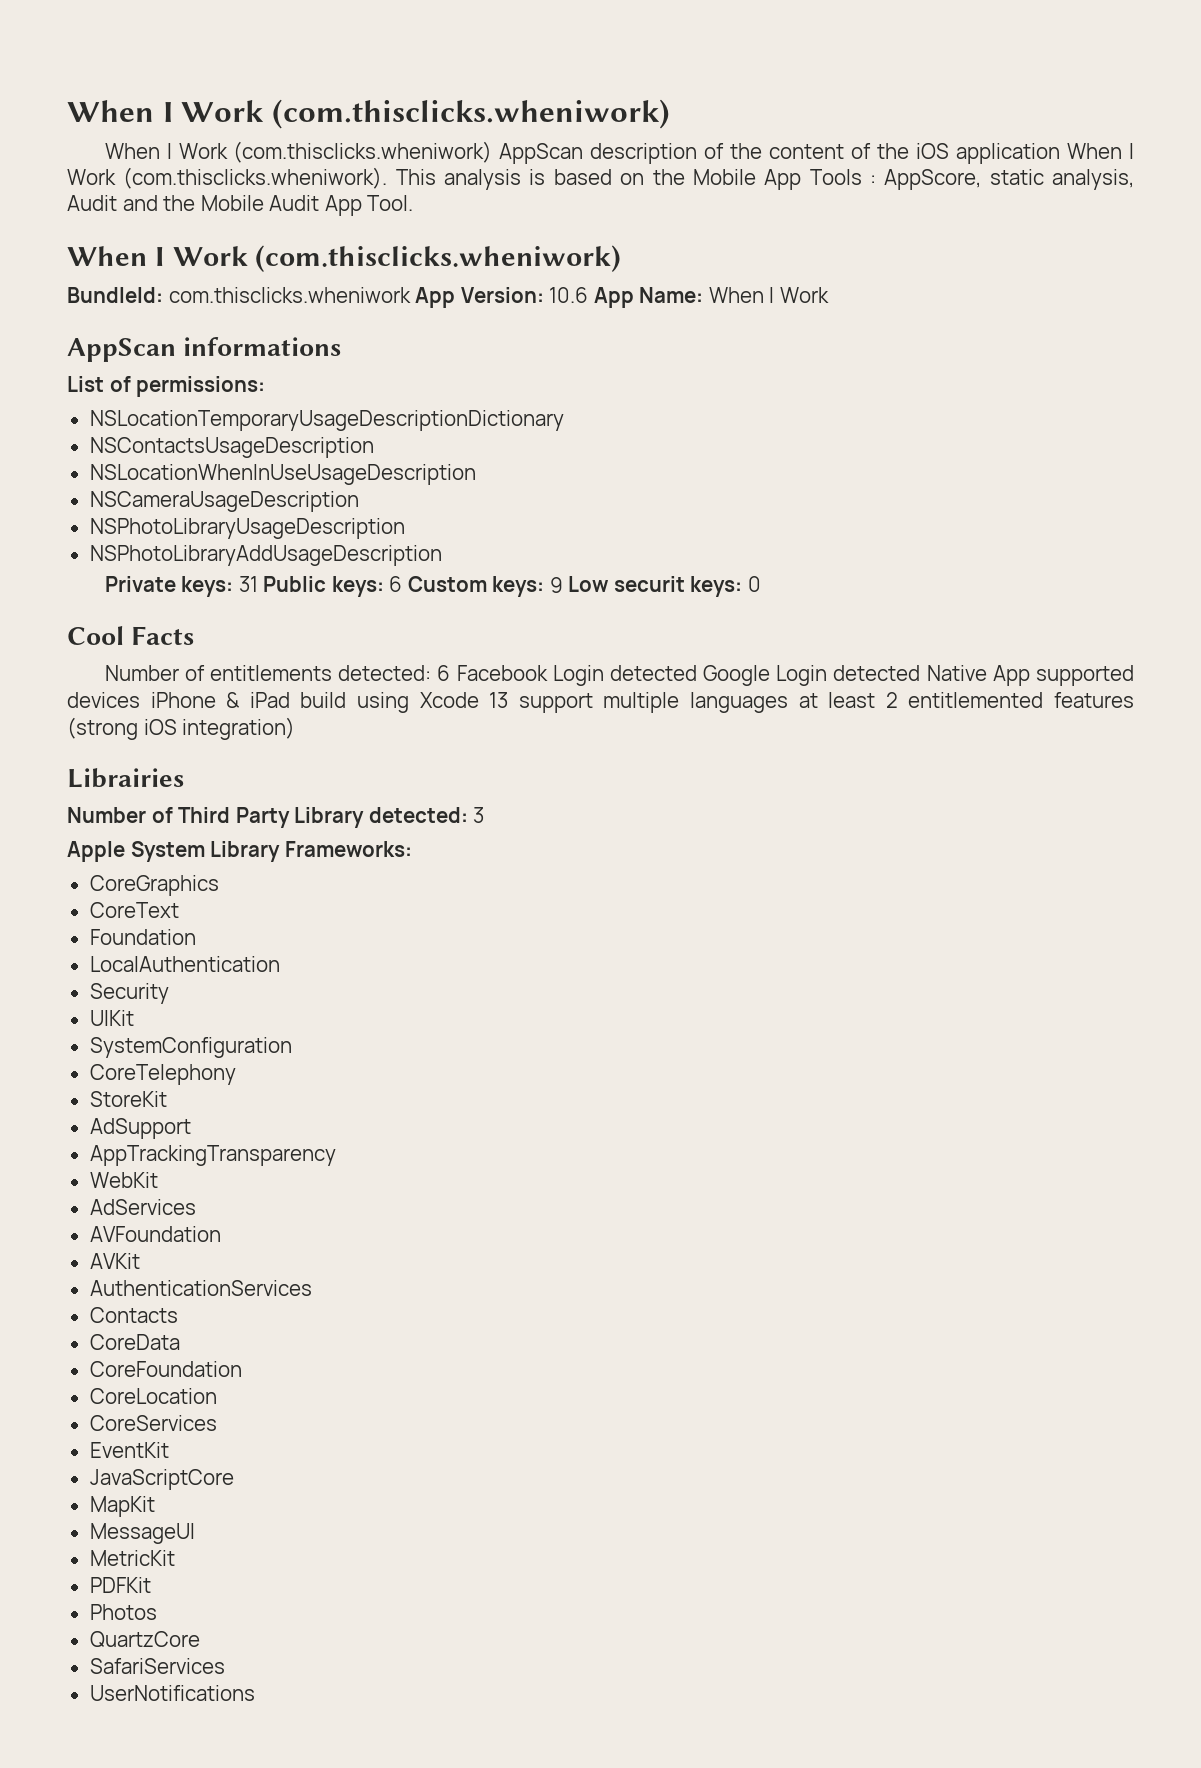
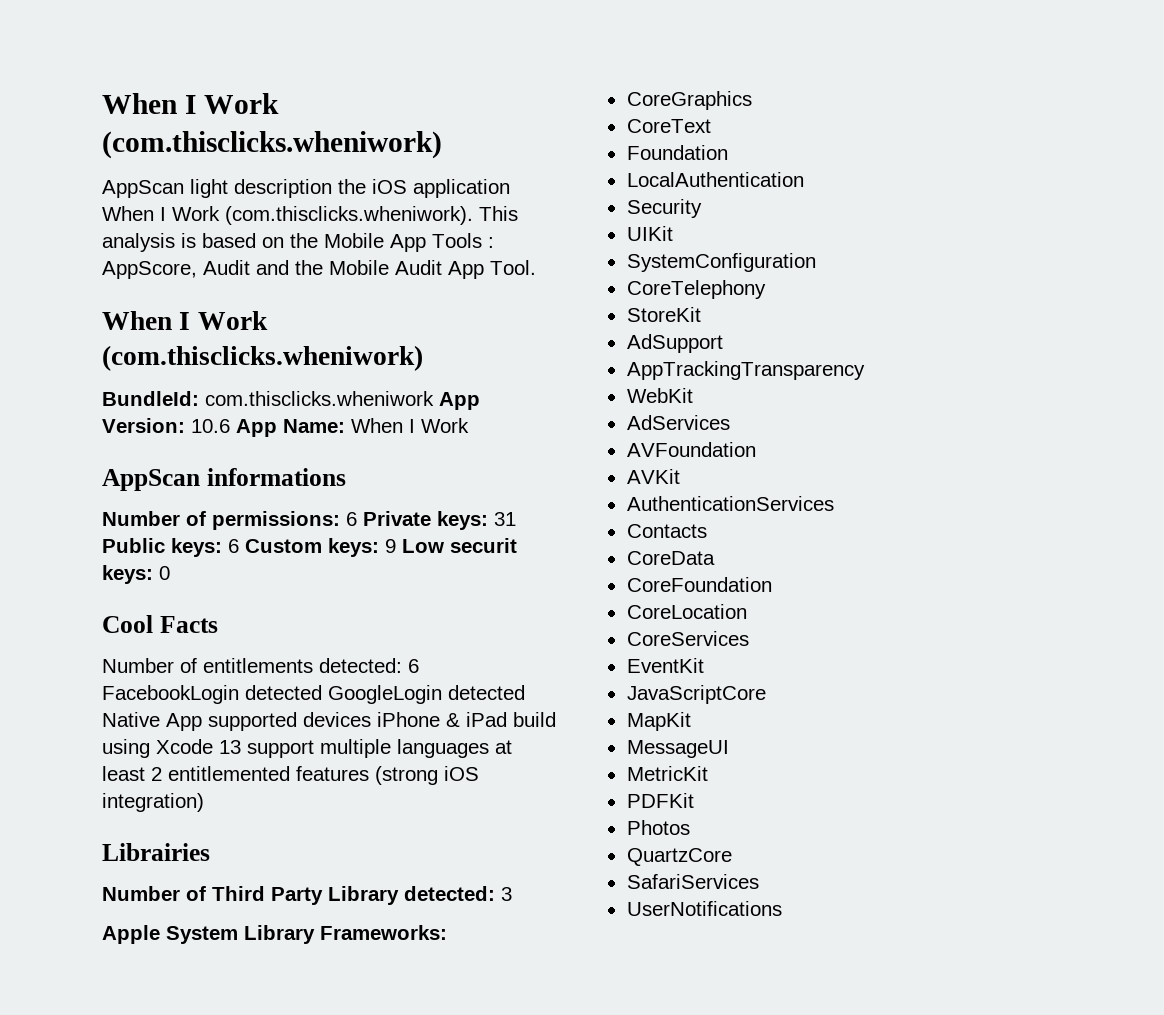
[67,99,670,129] [104,141,872,164] When I Work (com.thisclicks.wheniwork) // When I Work (com.thisclicks.wheniwork) AppScan description of the content of -> [102,93,279,114] [102,131,442,159] [102,179,332,198] When I Work (com.thisclicks.wheniwork) // AppScan light description
[989,169,1135,190] static analysis, -> (197, 270) none
[67,376,104,392] List -> [102,511,180,526] Number
[89,410,564,431] [89,437,374,458] [89,464,476,485] [89,491,359,512] [89,518,405,539] [89,545,442,566] // NSLocationTemporaryUsageDescriptionDictionary // NSContactsUsageDescription // NSLocationWhenInUseUsageDescription // NSCameraUsageDescription // NSPhotoLibraryUsageDescription // NSPhotoLibraryAddUsageDescription // -> [346,512,357,526] 6
[456,665,828,686] Facebook Login detected Google Login -> [102,685,442,704] FacebookLogin detected GoogleLogin

